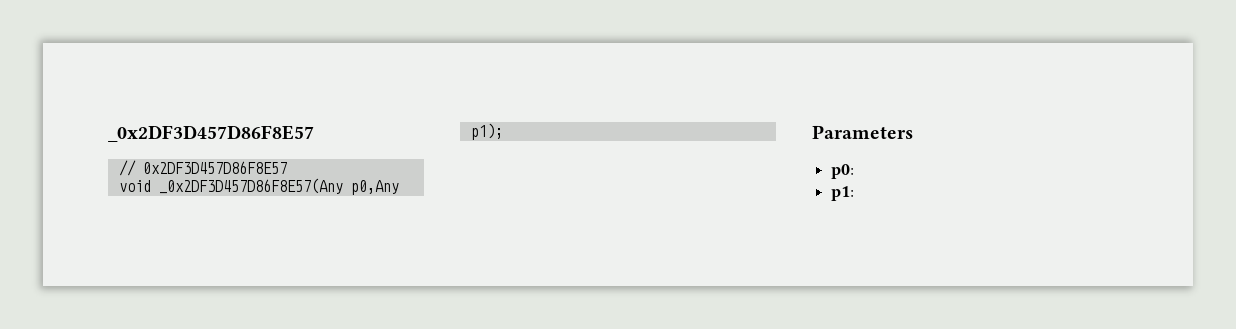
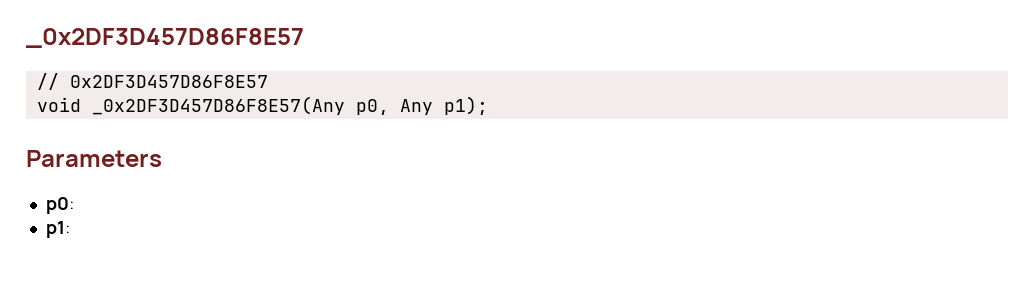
[350,180,399,195] p0,Any -> [355,99,433,115] p0, Any

